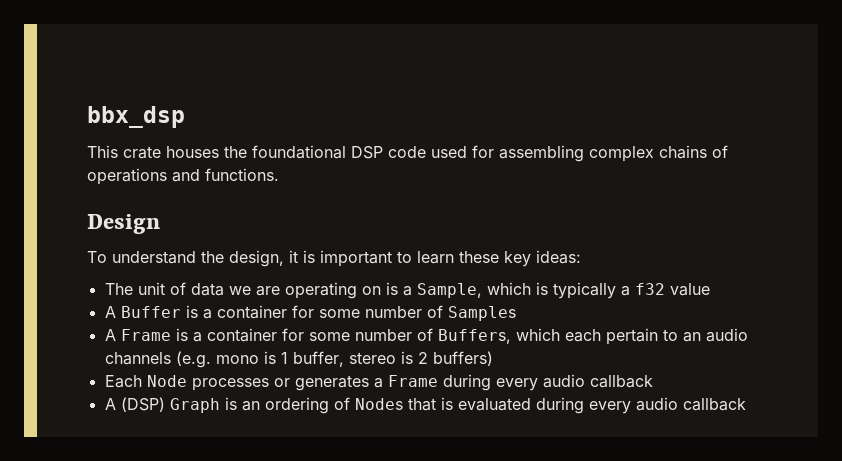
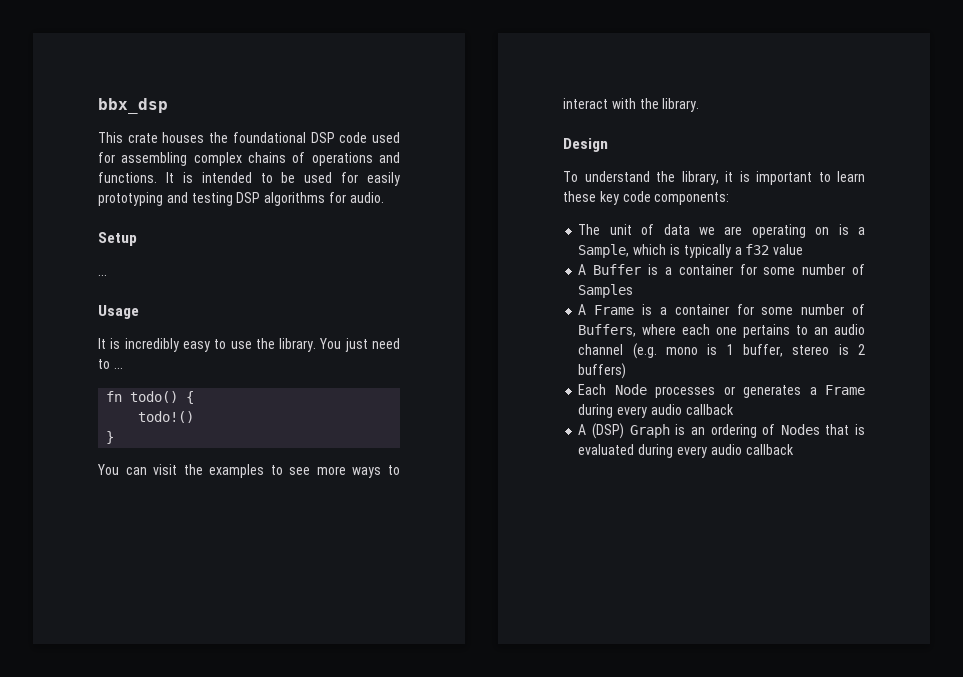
(279, 174) none -> [165,172,400,186] [98,192,384,206] [98,232,137,246] [98,274,107,276] [98,305,139,319] [98,338,401,352] [98,359,123,369] [106,391,195,404] [138,411,195,423] [106,431,115,444] [97,464,401,478] [563,98,700,112] It is intended to be used for easily prototyping and testing DSP algorithms for audio. // Setup // ... // Usage // It is incredibly easy to use the library. You just need to ... // fn todo() { // todo!() // } // You can visit the examples to see more ways to interact with the library.
[229,250,284,267] design, -> [681,171,719,185] library,
[536,250,581,264] ideas: -> [622,191,730,205] code components:
[515,328,658,345] which each pertain -> [642,324,791,338] where each one pertains
[104,352,171,365] channels -> [578,344,624,355] channel

